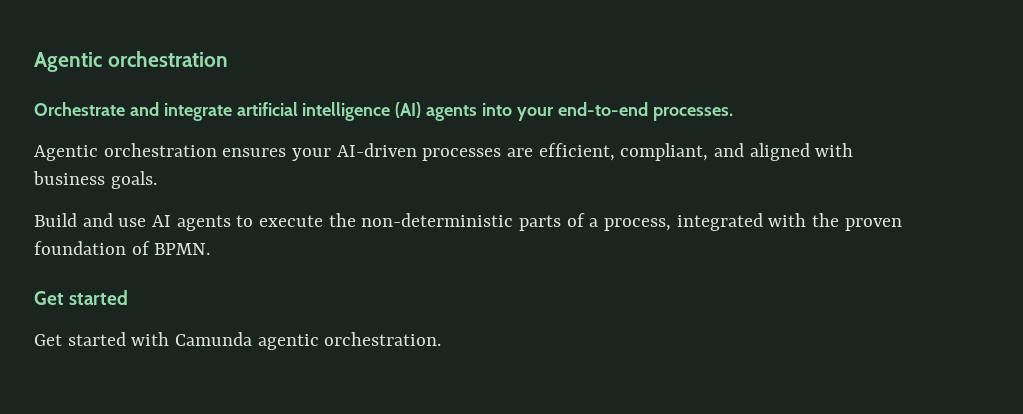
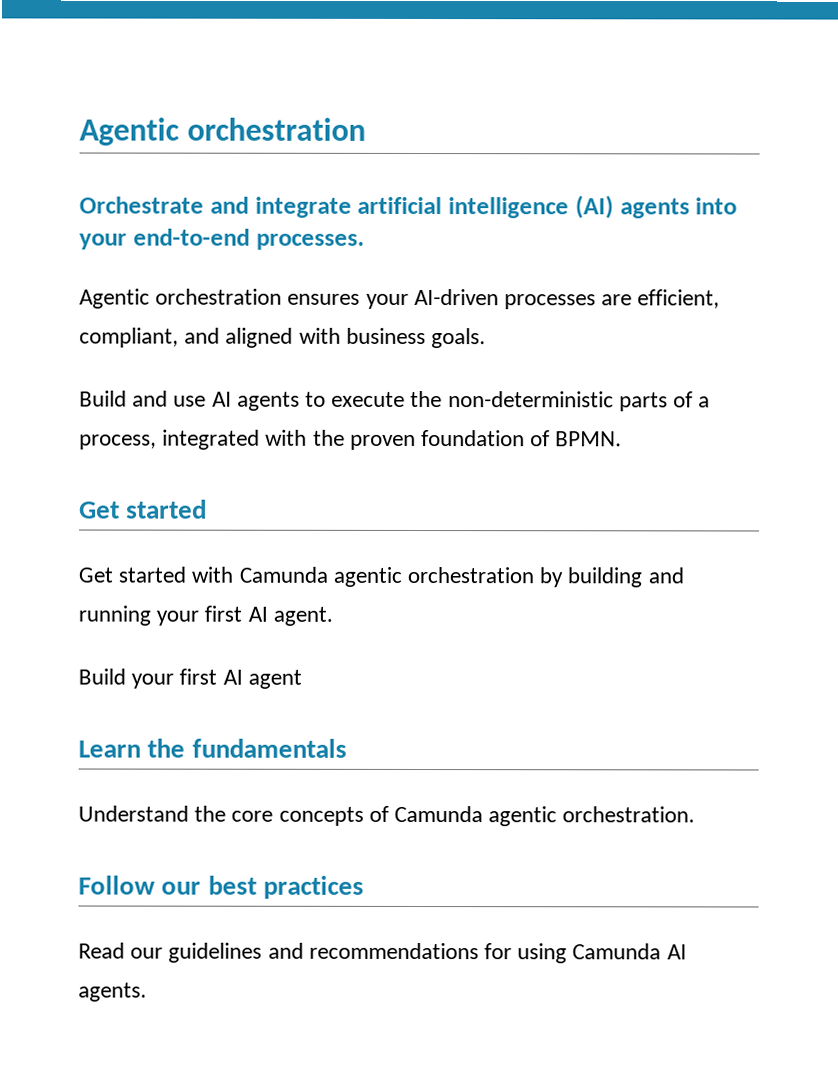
[324,332,442,346] orchestration. -> [407,566,684,588] [78,605,333,626] [78,668,302,689] [78,738,347,758] [78,805,696,827] [78,875,364,899] [78,942,687,964] [78,982,147,1002] orchestration by building and running your first AI agent. // Build your first AI agent // Learn the fundamentals // Understand the core concepts of Camunda agentic orchestration. // Follow our best practices // Read our guidelines and recommendations for using Camunda AI agents.

